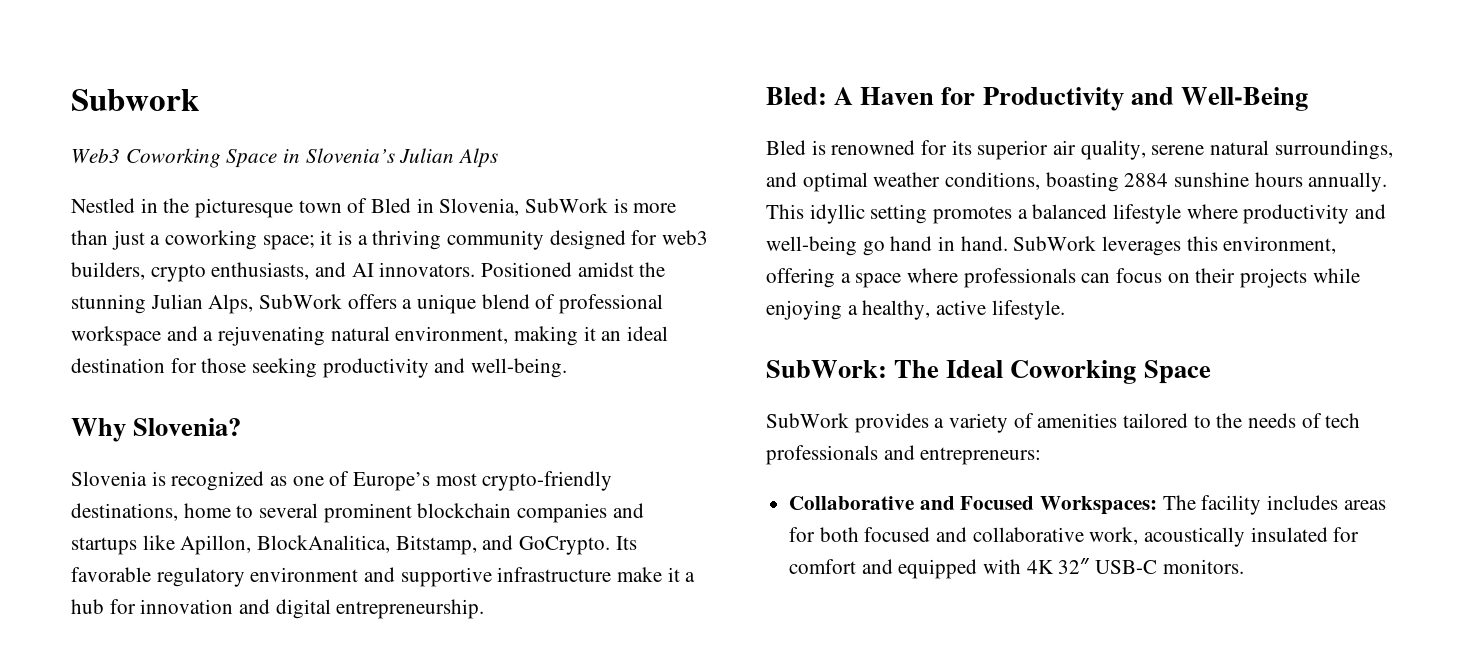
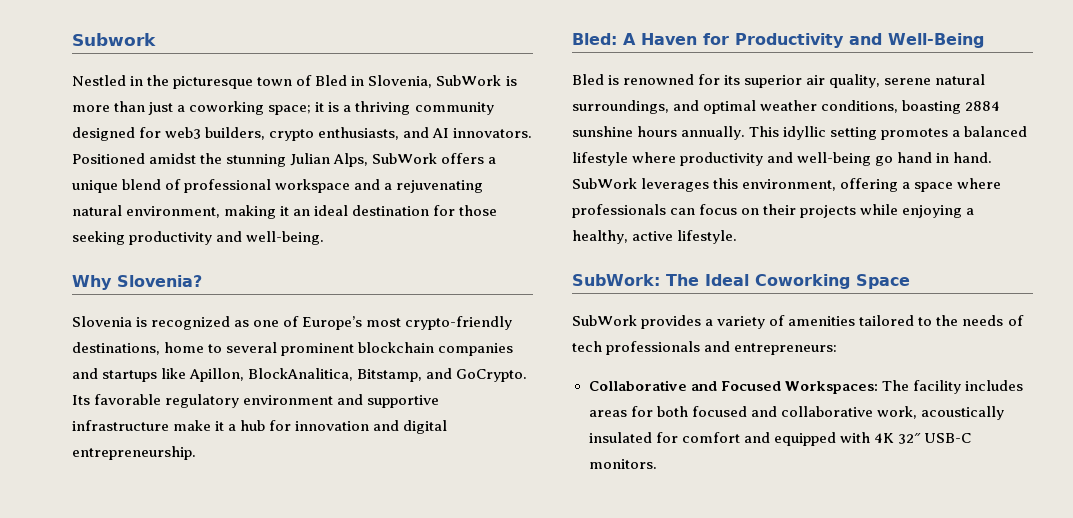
[71,148,499,168] // Web3 Coworking Space in Slovenia’s Julian Alps -> (156, 39) none

